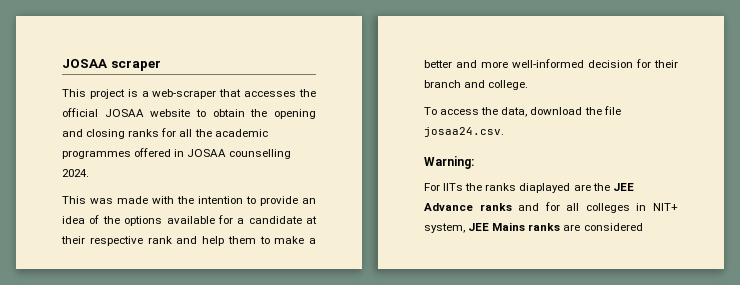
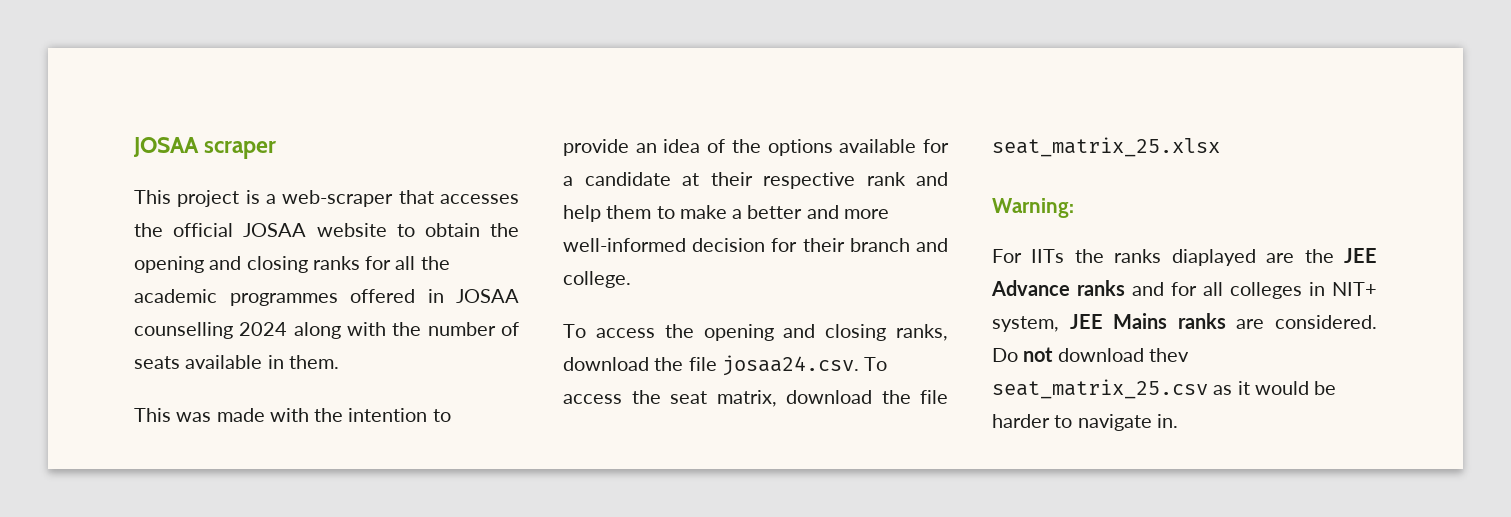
[62,169,89,177] 2024. -> [239,322,519,339] [134,355,339,369] 2024 along with the number of seats available in them.
[501,107,528,117] data, -> [703,324,948,341] opening and closing ranks,
(504, 132) none -> [864,357,888,371] [563,390,948,407] [992,137,1220,157] To access the seat matrix, download the file seat_matrix_25.xlsx
[583,223,643,231] considered -> [1275,315,1377,329] [992,347,1189,362] [992,379,1337,399] [992,414,1178,431] considered. Do not download thev seat_matrix_25.csv as it would be harder to navigate in.

